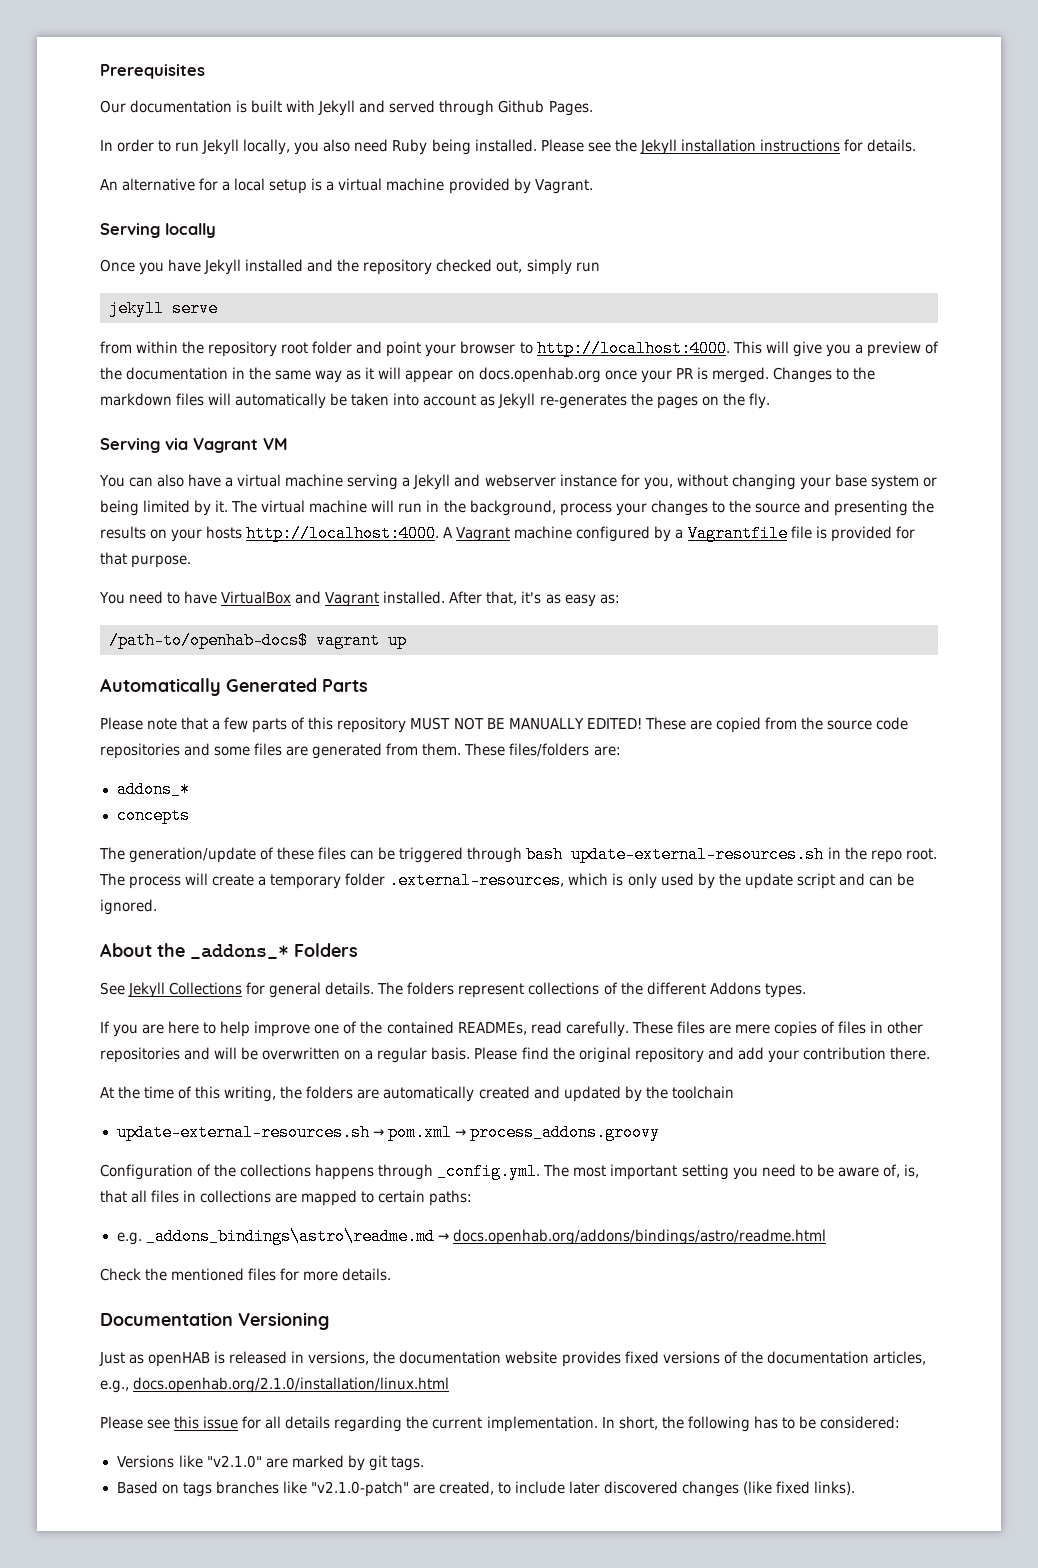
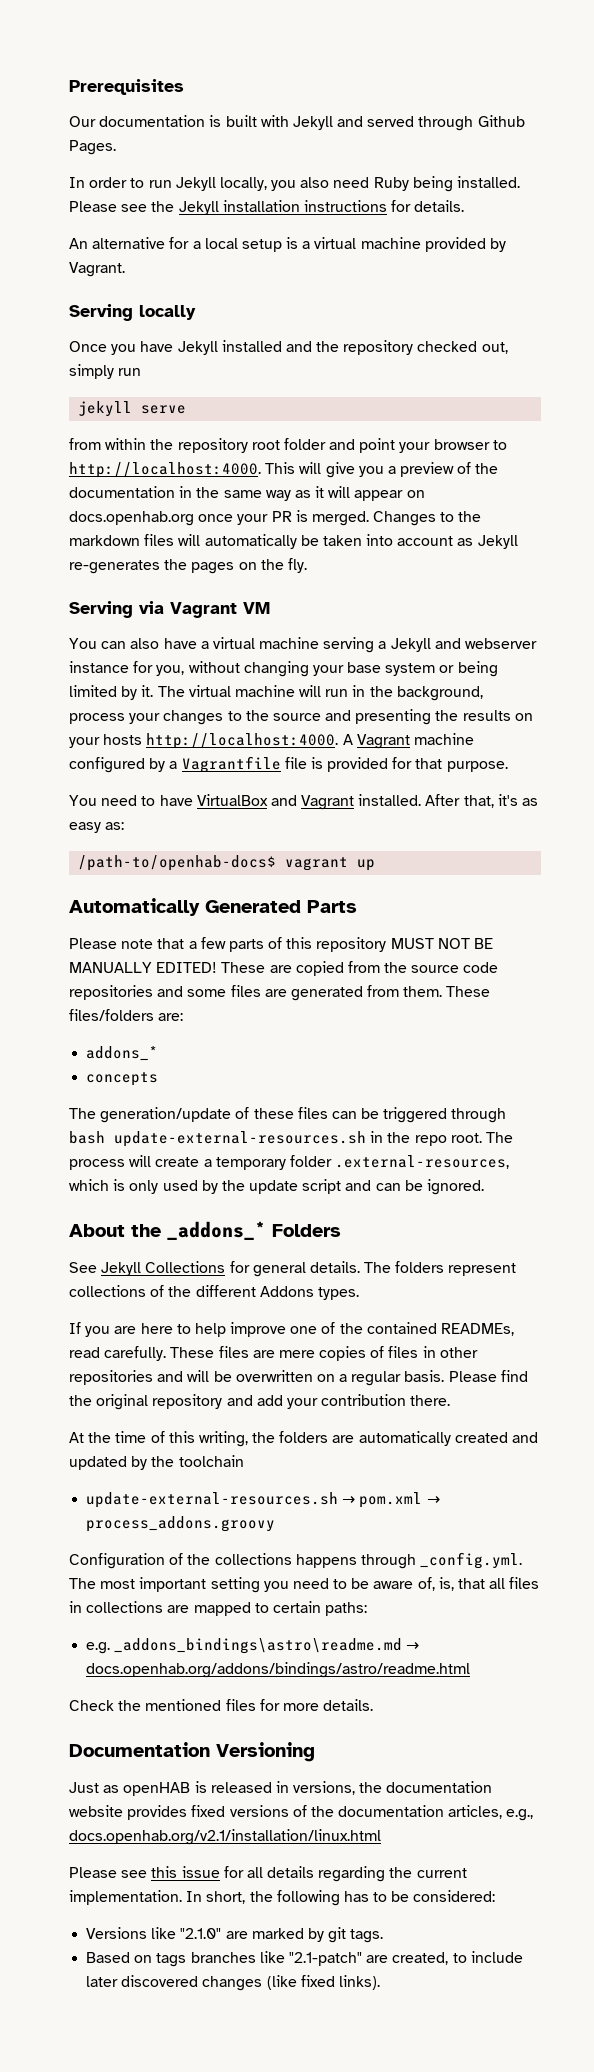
[133,1377,450,1393] docs.openhab.org/2.1.0/installation/linux.html -> [69,1829,381,1845] docs.openhab.org/v2.1/installation/linux.html
[206,1455,262,1468] "v2.1.0" -> [180,1928,222,1939] "2.1.0"
[310,1481,409,1497] "v2.1.0-patch" -> [288,1952,362,1966] "2.1-patch"

